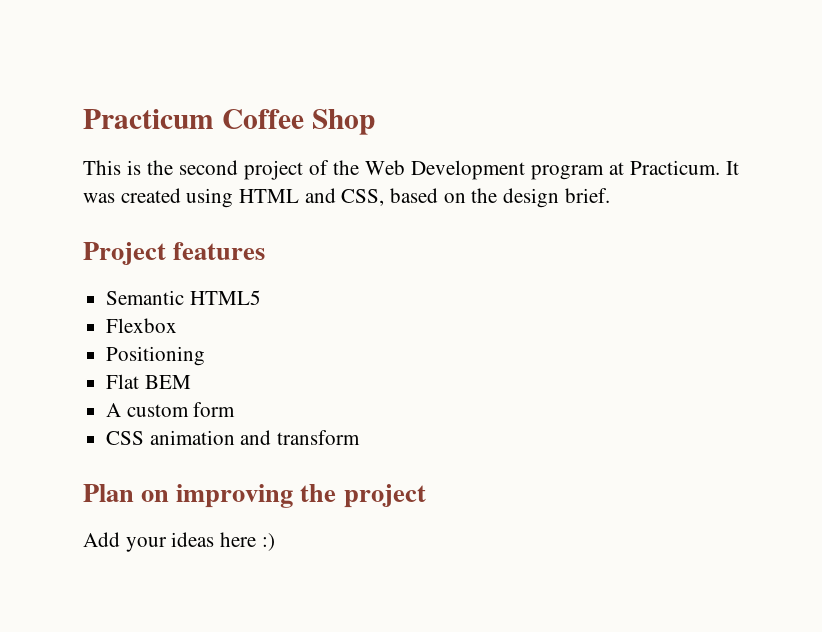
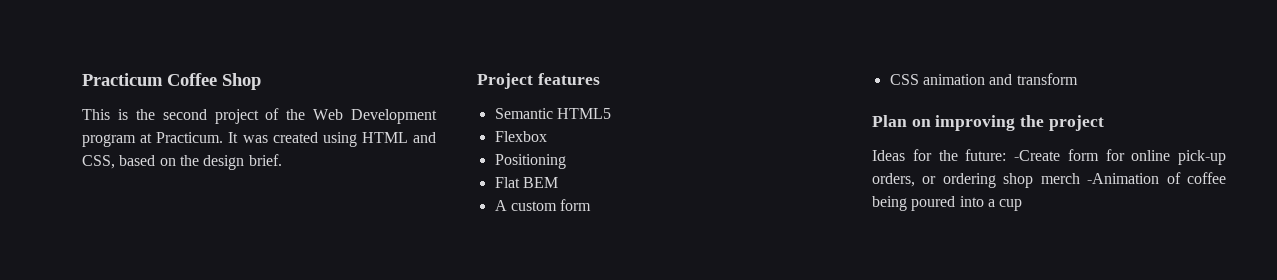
[83,532,275,552] Add your ideas here :) -> [872,149,1226,165] [872,172,1226,188] [872,196,1023,211] Ideas for the future: -Create form for online pick-up orders, or ordering shop merch -Animation of coffee being poured into a cup

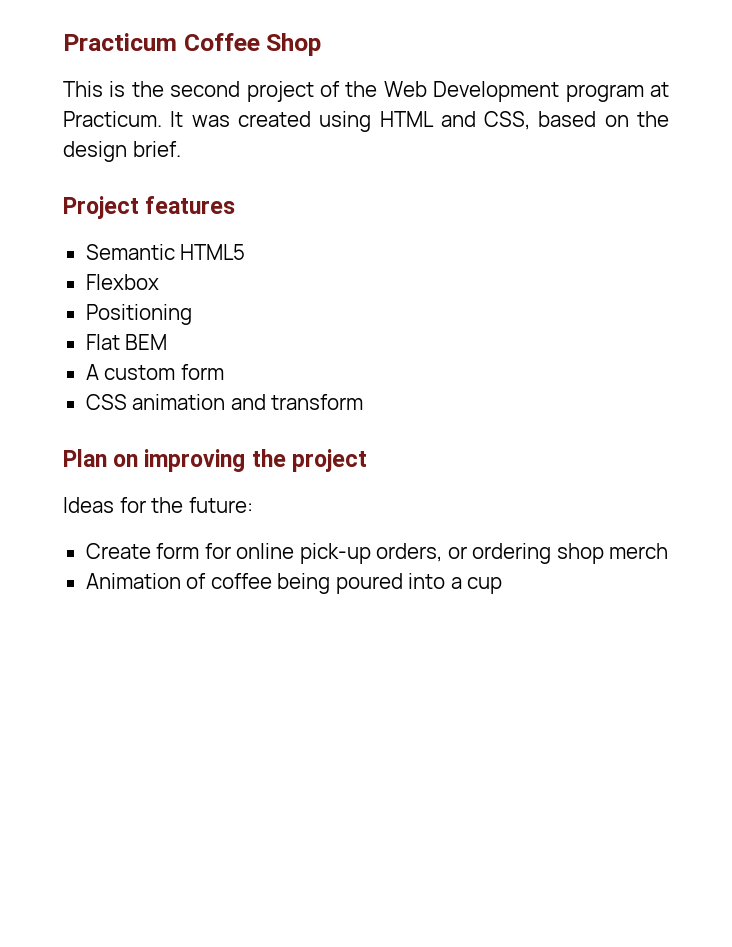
[1014,150,1060,161] -Create -> [85,543,151,559] // Create
[1087,173,1160,184] -Animation -> [85,573,181,589] // Animation

